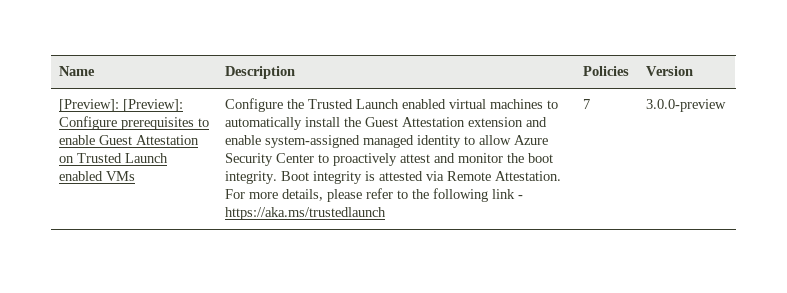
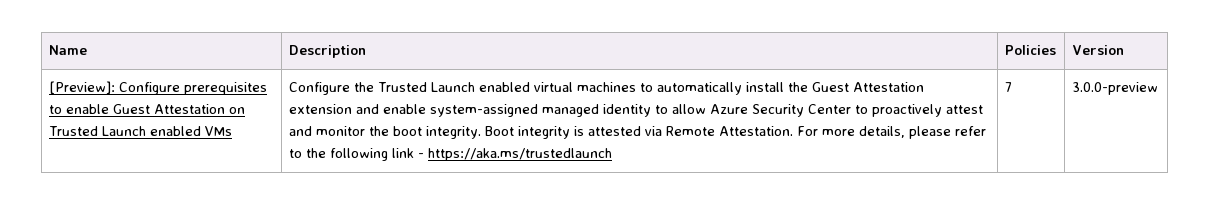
[123,99,184,112] [Preview]: -> (115, 87) none

